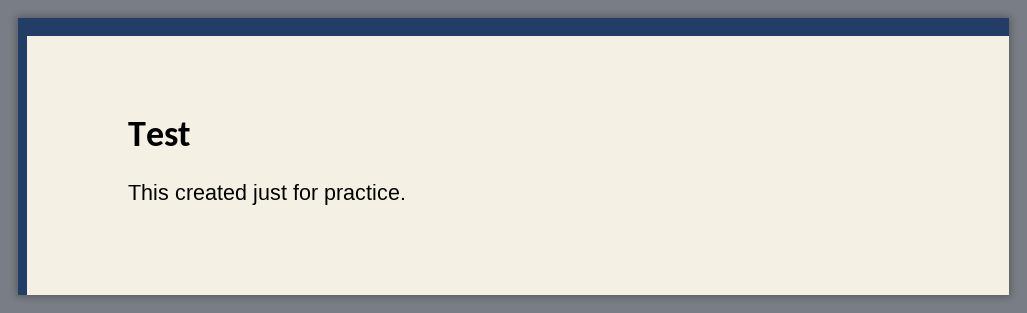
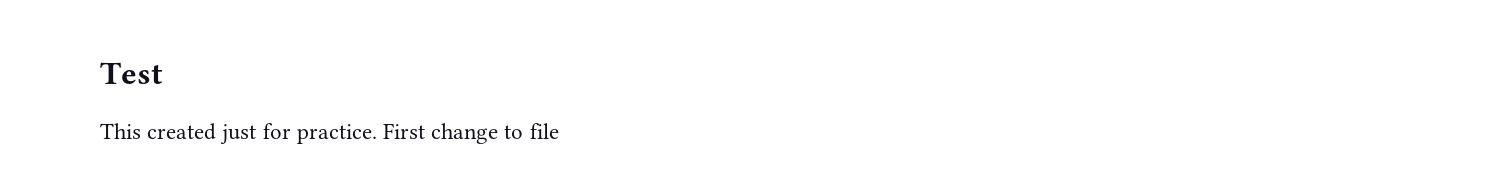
(406, 194) none -> [383,123,559,144] First change to file

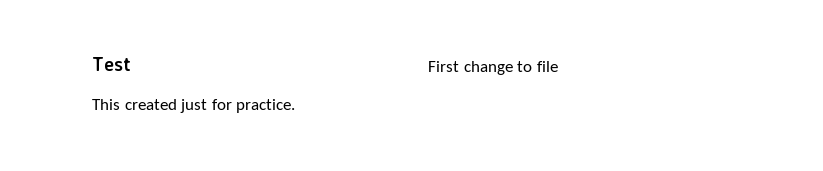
(377, 134) none -> (296, 106) //

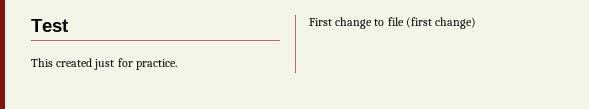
(558, 66) none -> [405,17,477,29] (first change)

